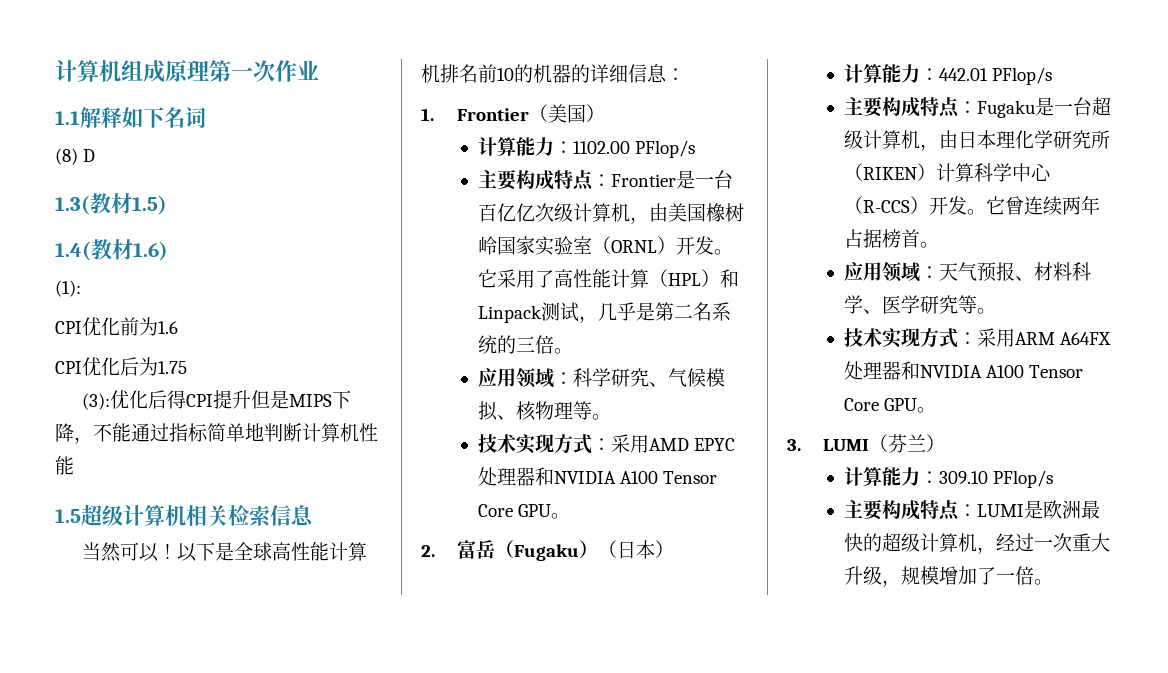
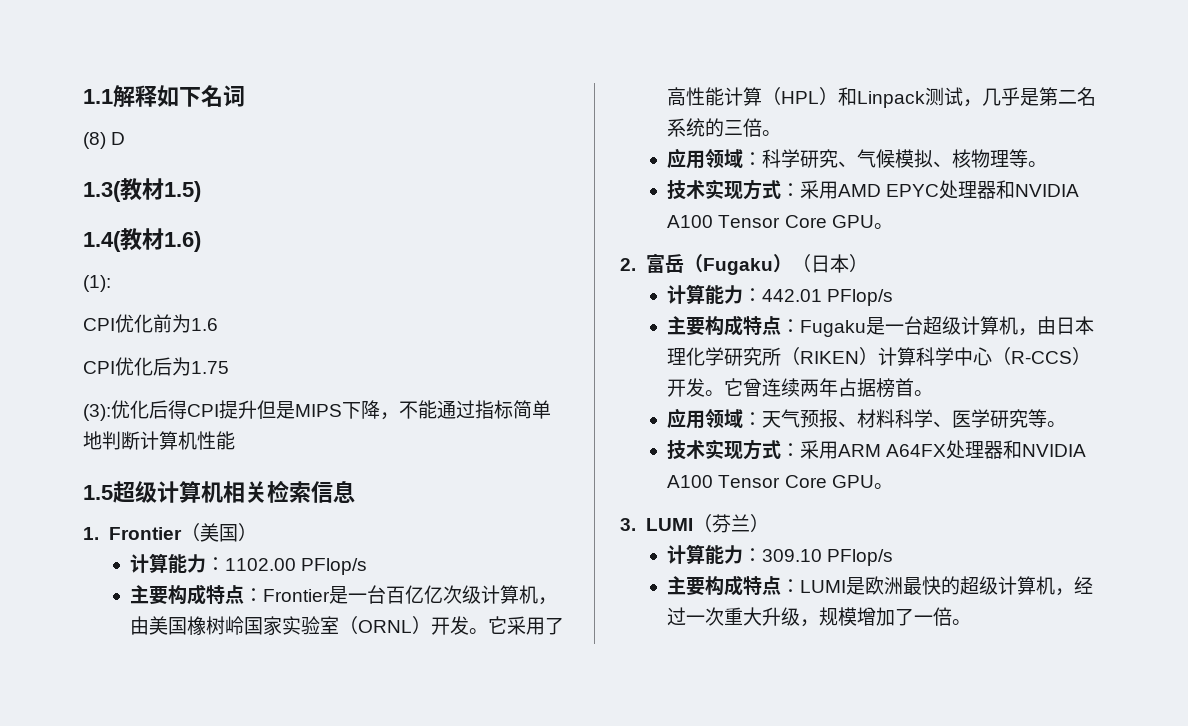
[55,60,319,83] 计算机组成原理第一次作业 // -> (83, 96) none
[81,542,367,562] [421,64,685,83] // 当然可以！以下是全球高性能计算机排名前10的机器的详细信息： -> (355, 491) none

